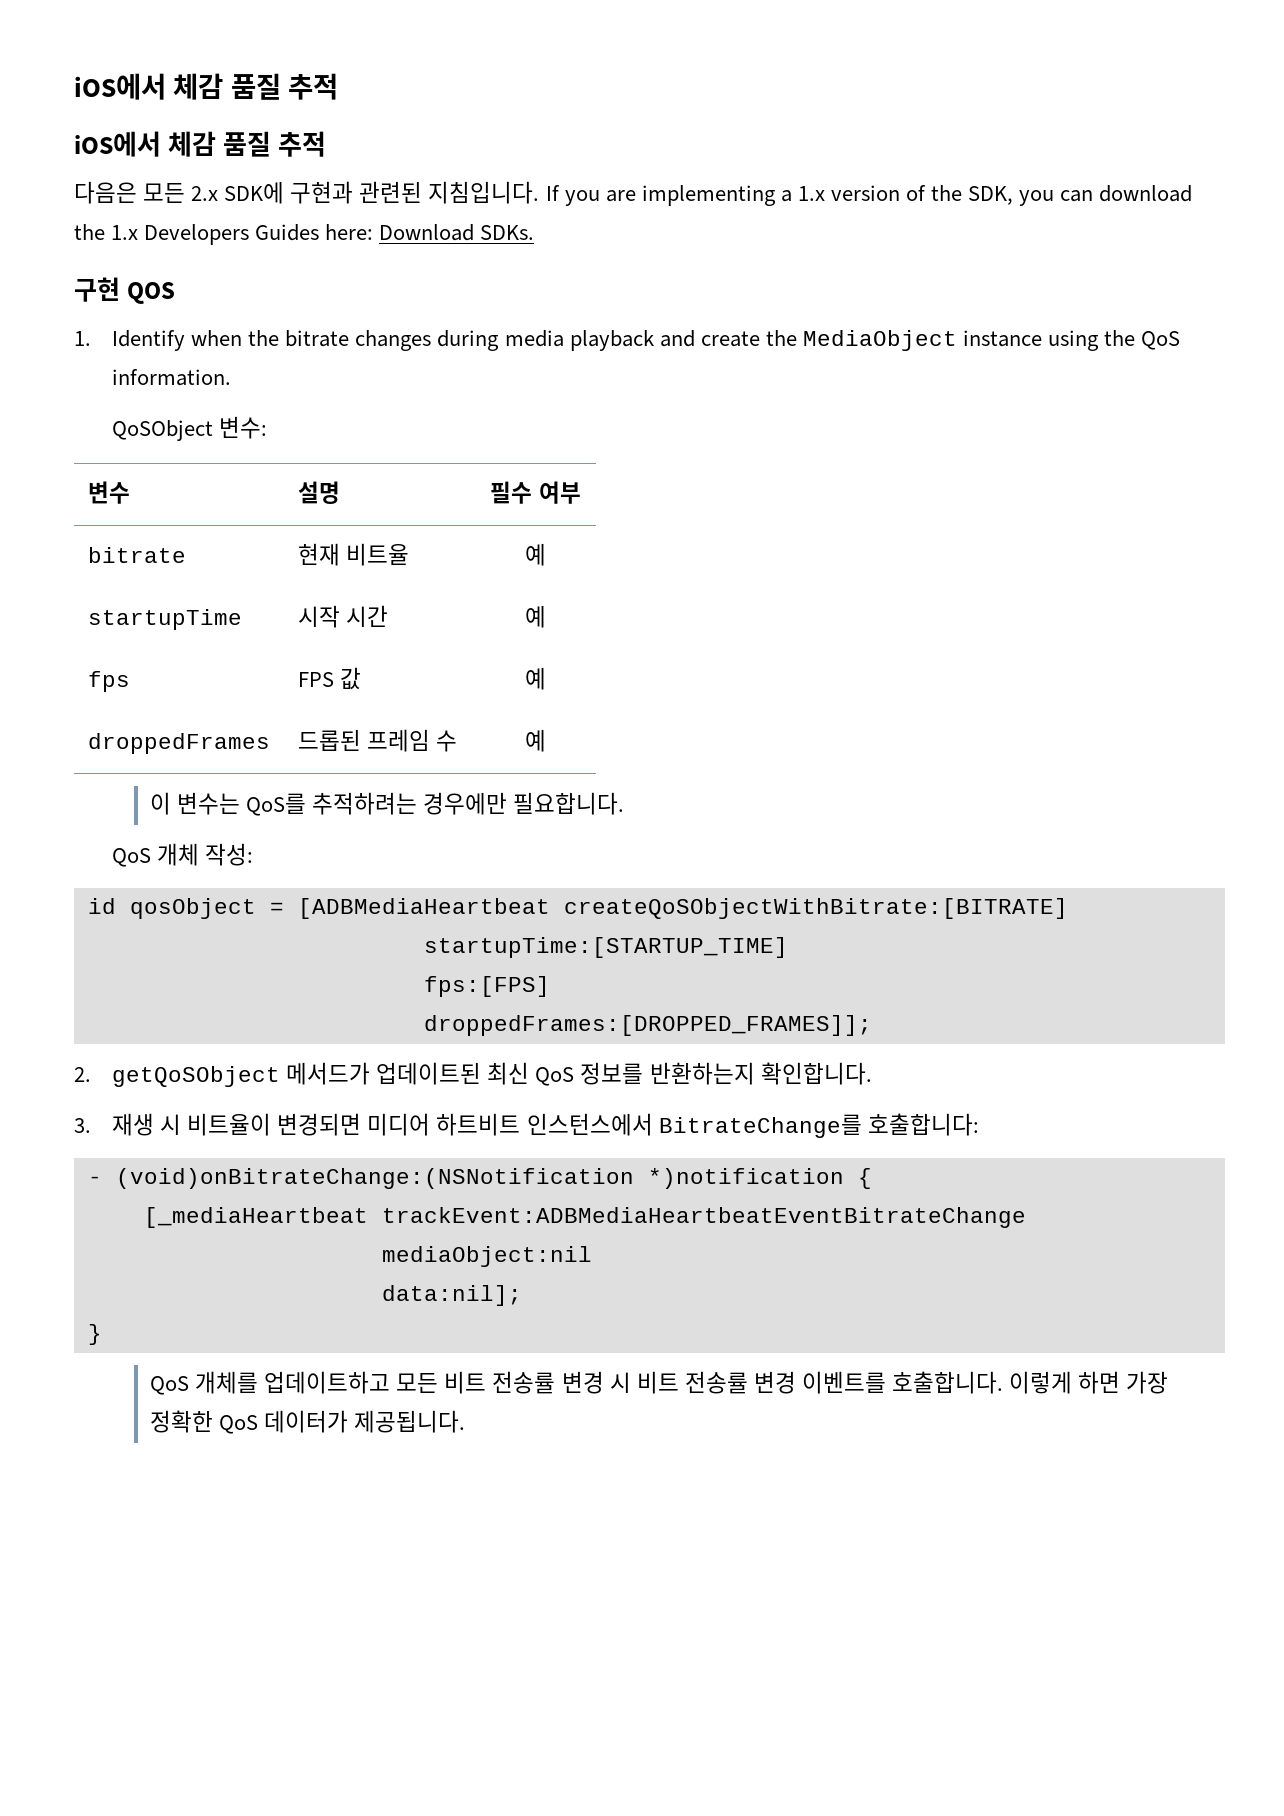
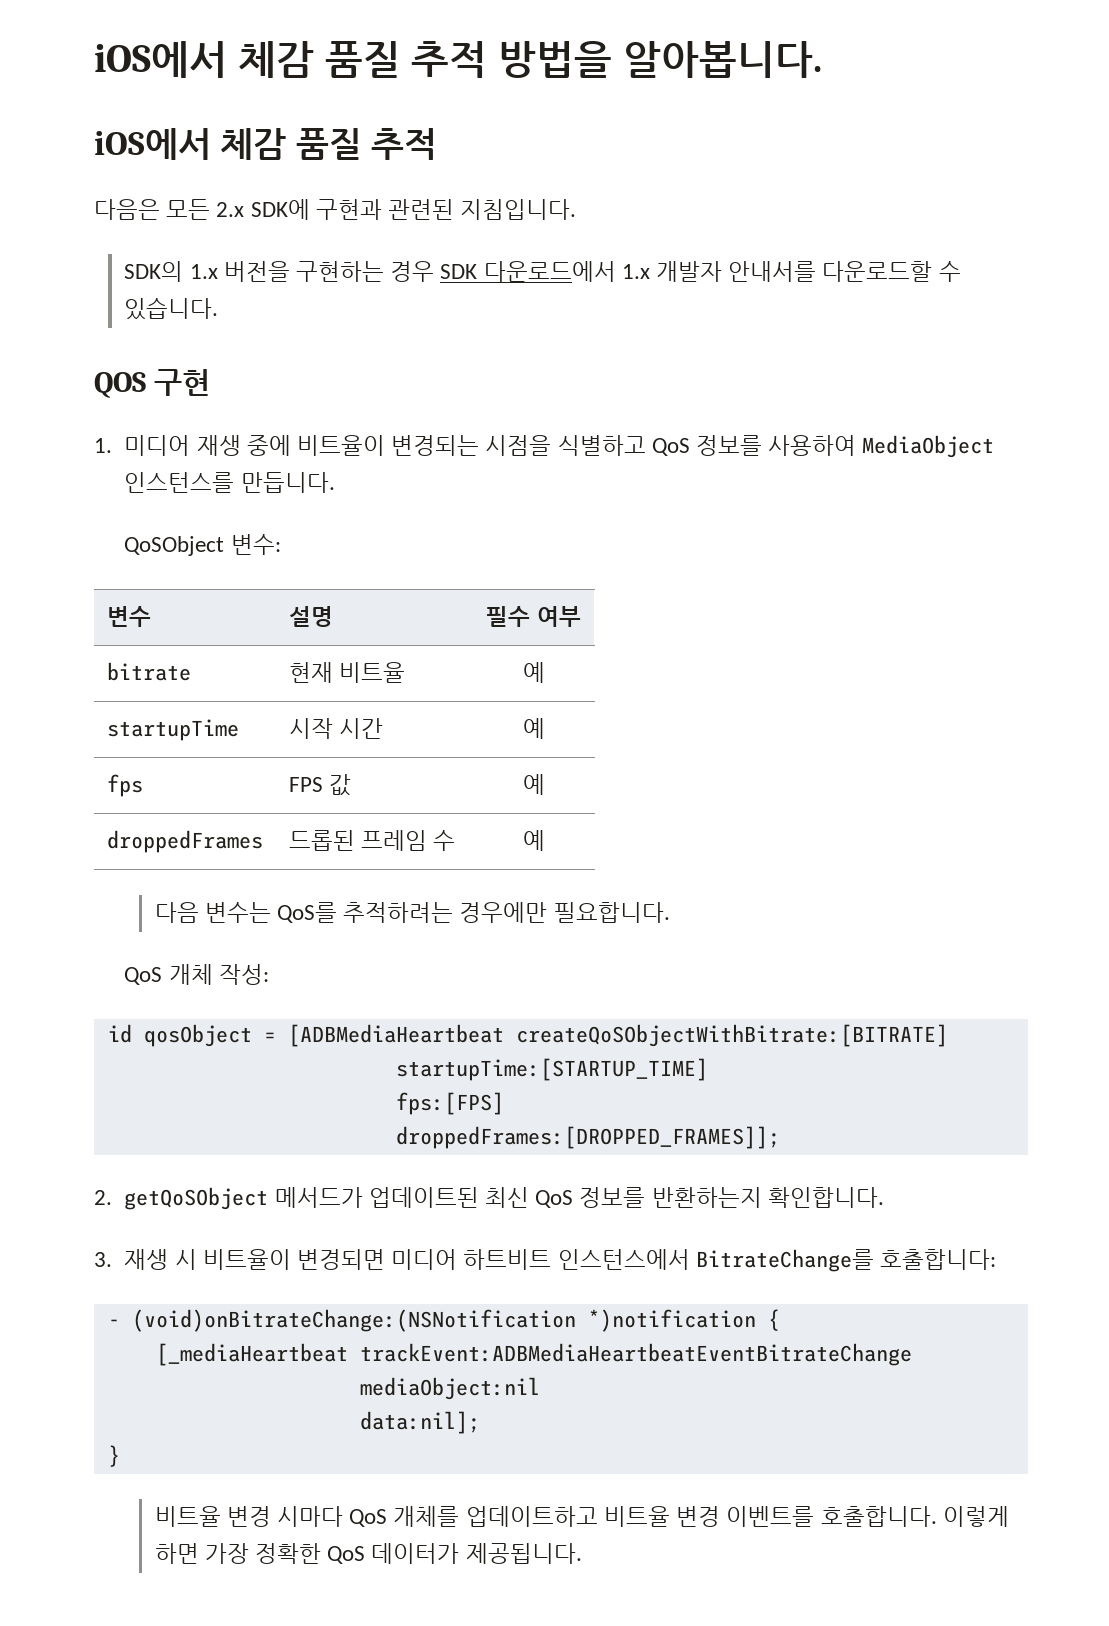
[74,73,339,100] iOS에서 체감 품질 추적 -> [94,41,822,78] iOS에서 체감 품질 추적 방법을 알아봅니다.
[545,185,1193,206] [74,224,535,245] If you are implementing a 1.x version of the SDK, you can download the 1.x Developers Guides here: Download SDKs. // -> [124,261,961,282] [124,297,219,320] [94,372,146,398] // SDK의 1.x 버전을 구현하는 경우 SDK 다운로드에서 1.x 개발자 안내서를 다운로드할 수 있습니다. // QOS
[126,282,175,304] QOS -> (210, 382) none
[112,330,1181,351] [112,369,232,386] Identify when the bitrate changes during media playback and create the MediaObject instance using the QoS information. -> [124,435,995,458] [124,472,335,493] 미디어 재생 중에 비트율이 변경되는 시점을 식별하고 QoS 정보를 사용하여 MediaObject 인스턴스를 만듭니다.
[150,792,172,815] 이 -> [154,902,199,923] 다음
[150,1371,748,1395] QoS 개체를 업데이트하고 모든 비트 전송률 변경 시 비트 전송률 -> [154,1506,670,1527] 비트율 변경 시마다 QoS 개체를 업데이트하고 비트율

